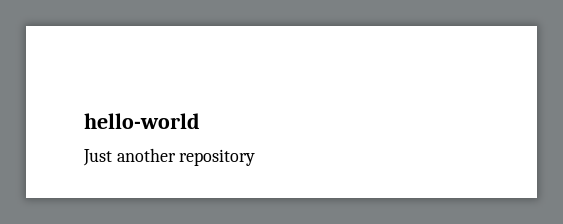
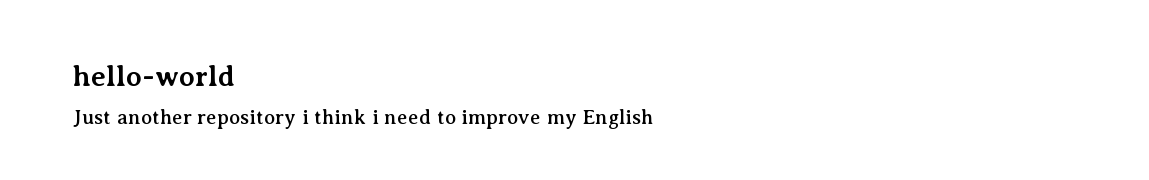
(256, 157) none -> [301,109,654,129] i think i need to improve my English

